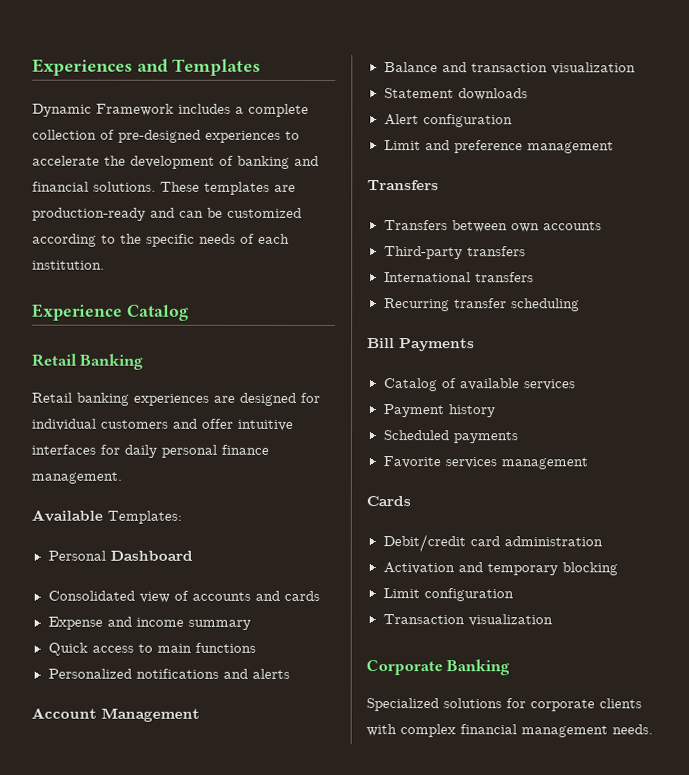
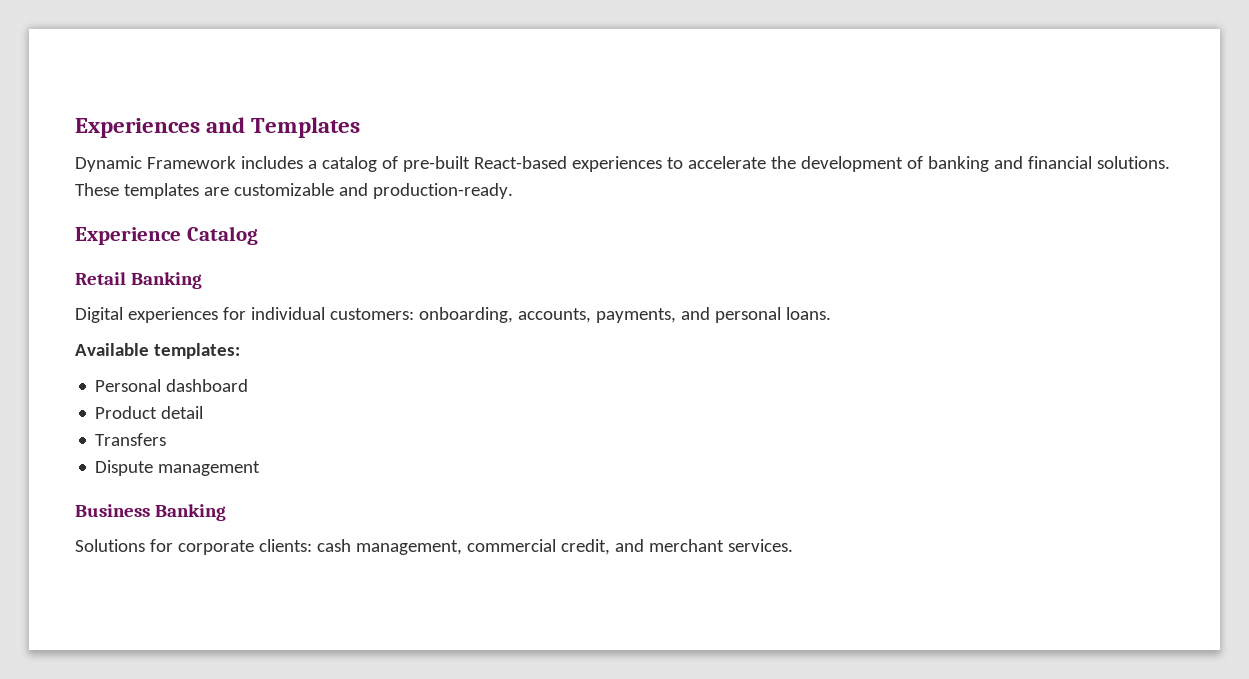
[248,103,309,117] [32,129,201,143] complete collection of pre-designed -> [321,156,567,172] catalog of pre-built React-based
[32,207,302,221] [32,233,290,247] [32,260,105,270] [32,303,189,321] [32,353,145,370] [31,392,320,406] [31,418,293,431] [31,444,269,458] [31,471,122,484] production-ready and can be customized according to the specific needs of each institution. // Experience Catalog // Retail Banking // Retail banking experiences are designed for individual customers and offer intuitive interfaces for daily personal finance management. -> [233,183,513,199] [75,226,258,245] [75,272,203,289] [75,307,831,323] customizable and production-ready. // Experience Catalog // Retail Banking // Digital experiences for individual customers: onboarding, accounts, payments, and personal loans.
[107,510,182,524] Templates: -> [153,343,240,359] templates:
[109,550,193,561] [47,590,320,603] [47,616,251,630] [47,642,256,656] [47,668,290,679] [31,707,200,722] [383,62,636,75] [383,88,528,101] [383,114,513,128] [383,140,614,154] [367,180,439,191] [383,220,602,233] [383,246,526,260] [383,272,534,283] [383,298,580,312] [367,338,475,352] [382,378,576,392] [382,404,495,418] [382,430,518,444] [382,456,588,470] [366,496,411,507] [382,534,603,553] [382,562,618,576] [382,588,514,602] [382,614,553,627] [366,659,511,676] [366,698,642,712] [366,724,653,738] Dashboard // Consolidated view of accounts and cards // Expense and income summary // Quick access to main functions // Personalized notifications and alerts // Account Management // Balance and transaction visualization // Statement downloads // Alert configuration // Limit and preference management // Transfers // Transfers between own accounts // Third-party transfers // International transfers // Recurring transfer scheduling // Bill Payments // Catalog of available services // Payment history // Scheduled payments // Favorite services management // Cards // Debit/credit card administration // Activation and temporary blocking // Limit configuration // Transaction visualization // Corporate Banking // Specialized solutions for corporate clients with complex financial management needs. -> [166,379,249,392] [95,406,204,419] [95,433,167,446] [95,460,261,476] [75,504,227,521] [75,539,793,555] dashboard // Product detail // Transfers // Dispute management // Business Banking // Solutions for corporate clients: cash management, commercial credit, and merchant services.

